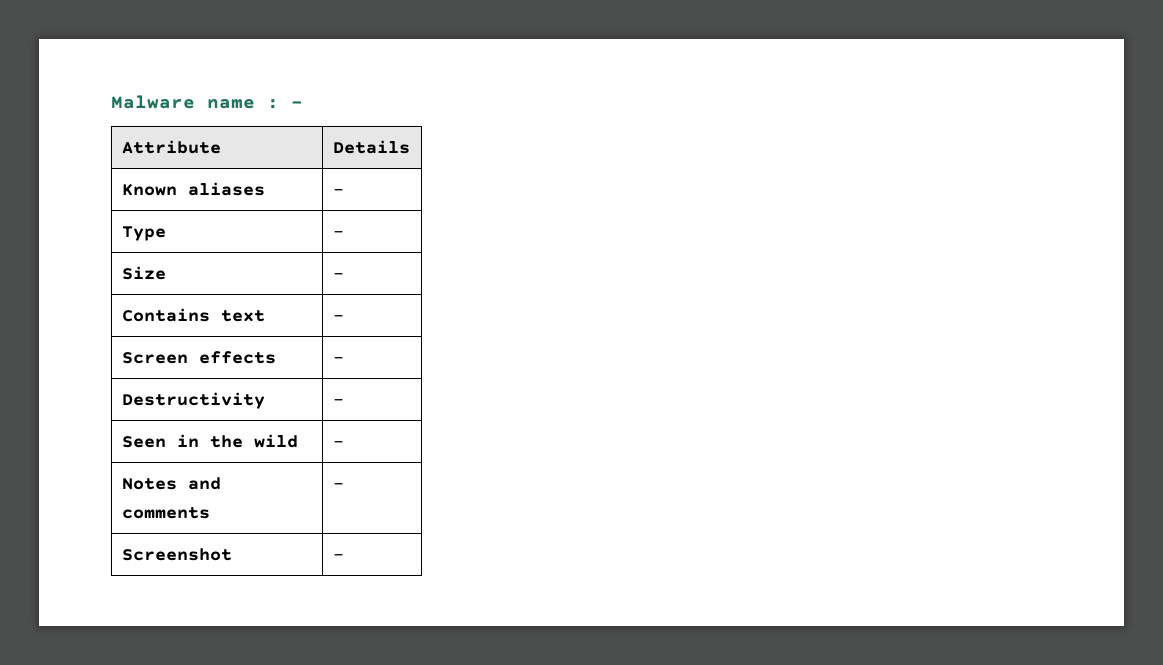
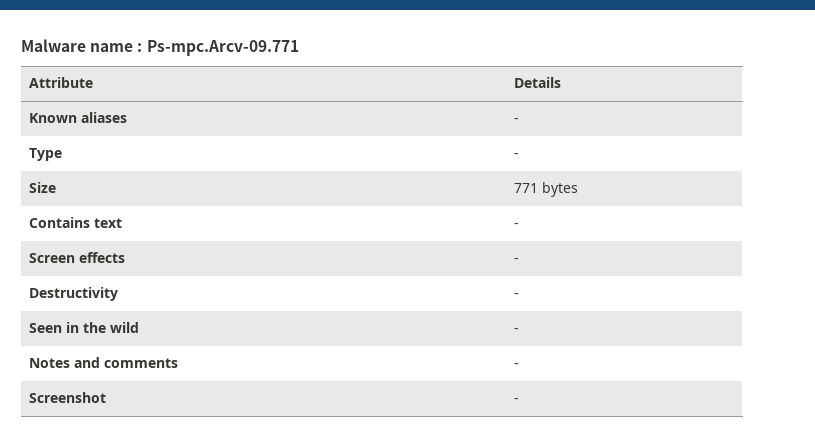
[291,101,303,108] - -> [146,40,299,56] Ps-mpc.Arcv-09.771
[332,273,344,279] - -> [513,182,578,197] 771 bytes

